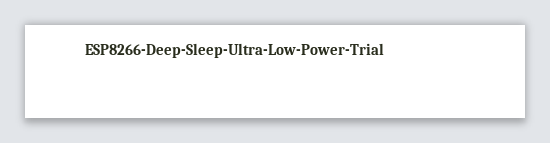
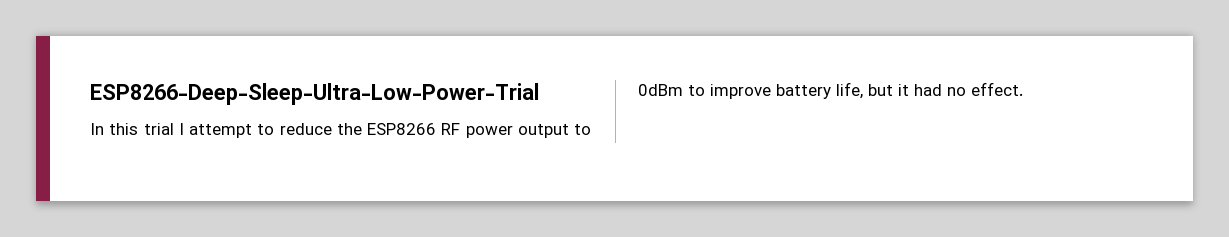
(384, 50) none -> [90,123,591,138] [638,82,1023,99] // In this trial I attempt to reduce the ESP8266 RF power output to 0dBm to improve battery life, but it had no effect.

